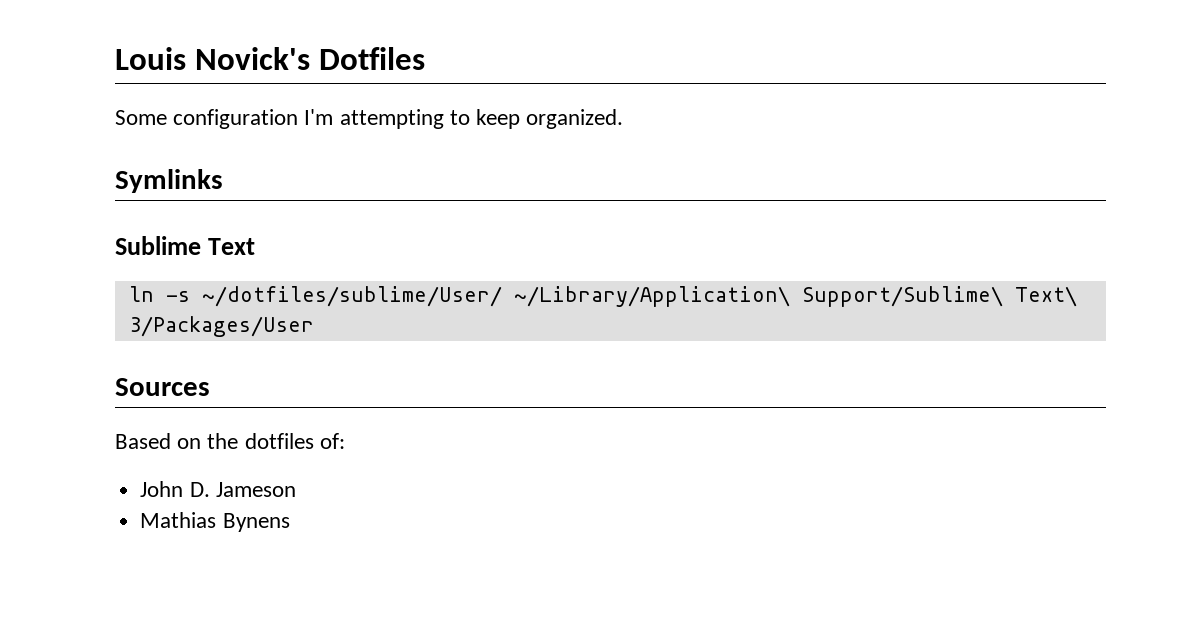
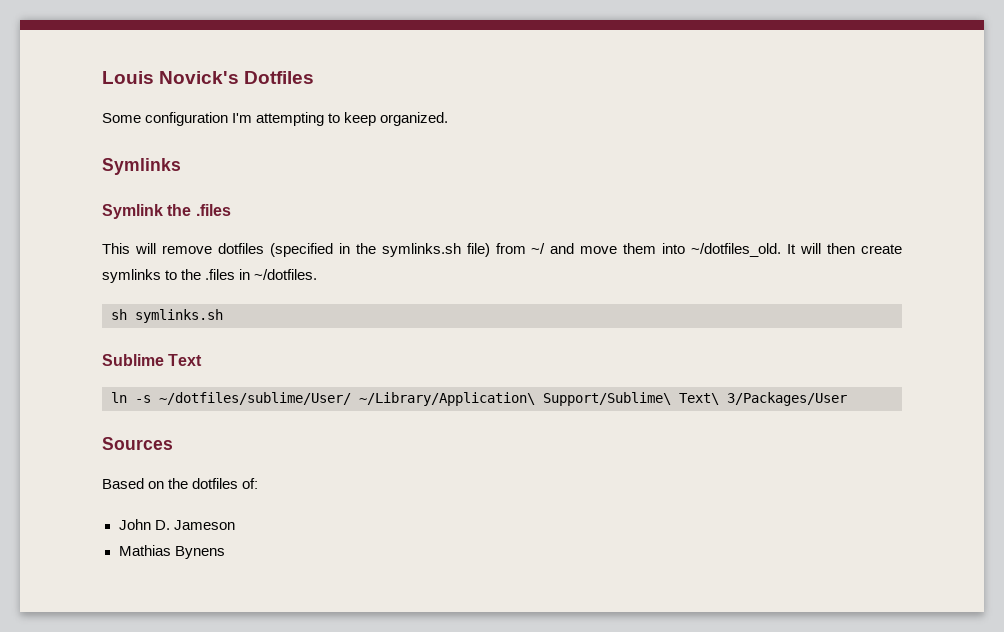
(223, 181) none -> [102,204,231,219] [102,243,902,257] [102,269,318,283] [111,309,223,323] // Symlink the .files // This will remove dotfiles (specified in the symlinks.sh file) from ~/ and move them into ~/dotfiles_old. It will then create symlinks to the .files in ~/dotfiles. // sh symlinks.sh

